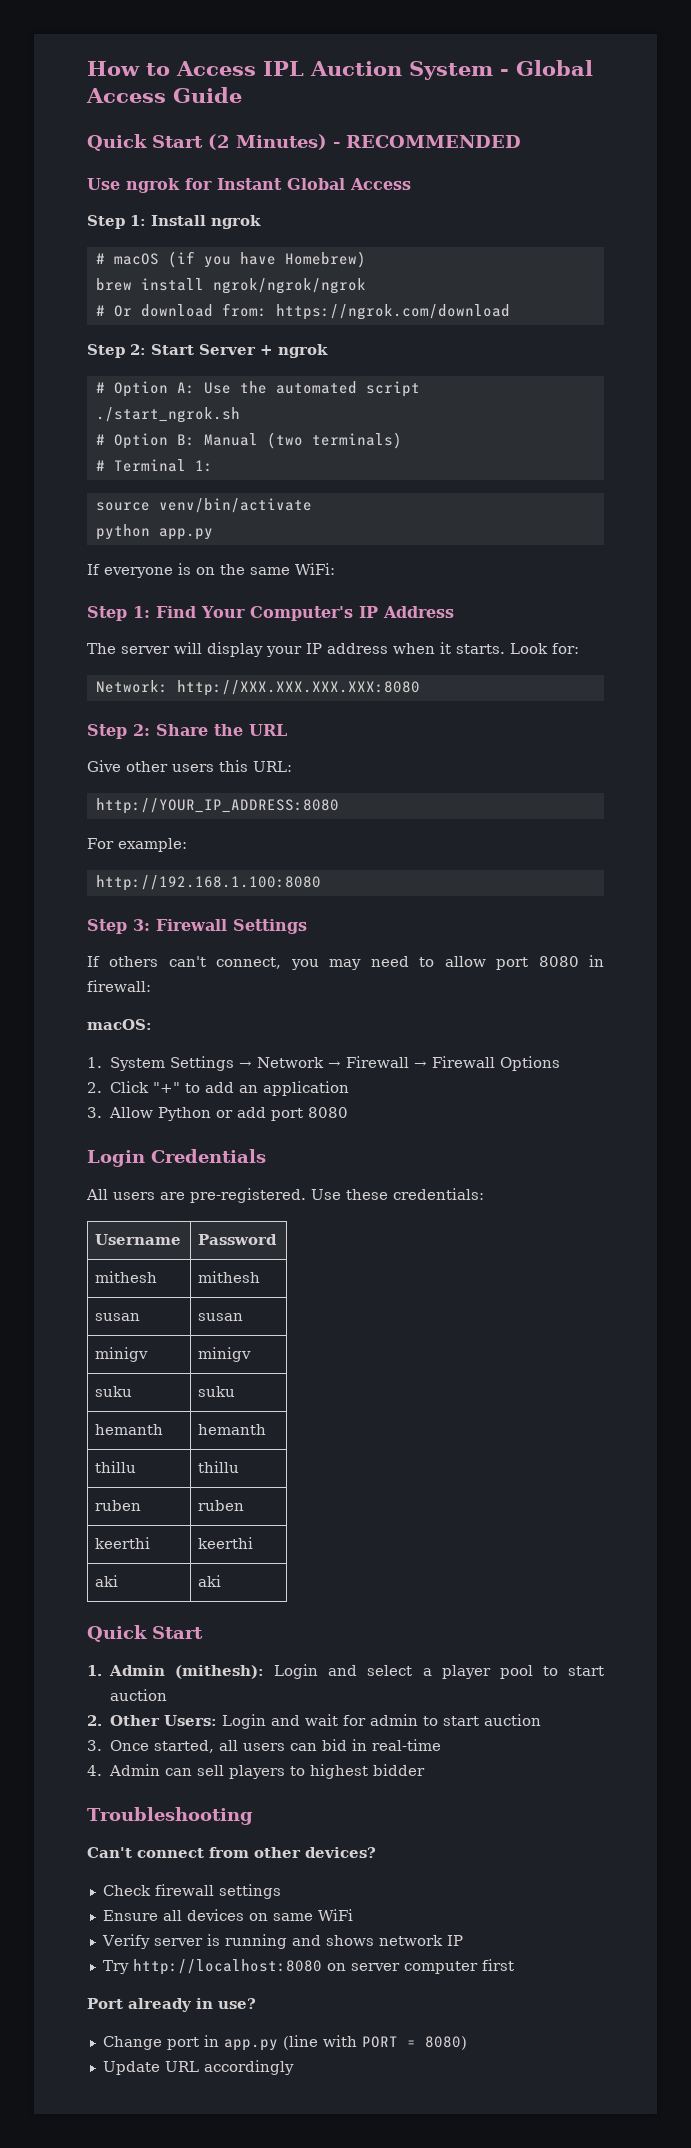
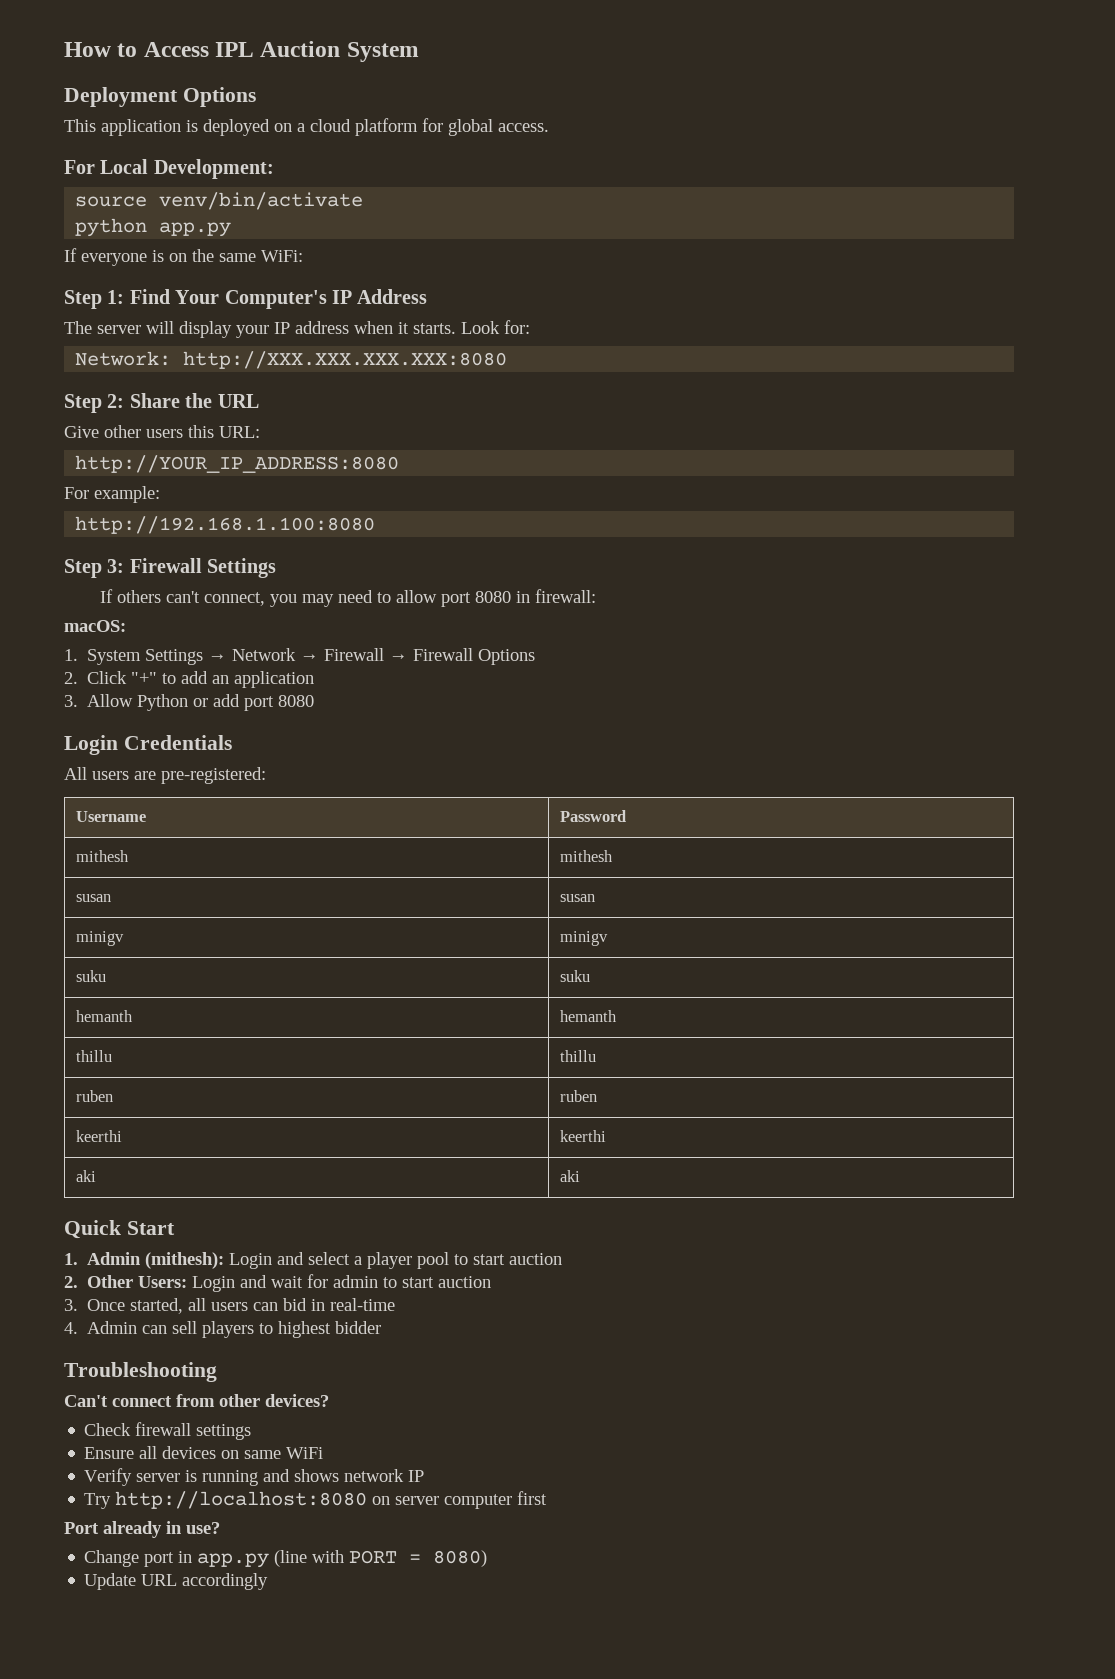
[500,60,593,76] [86,87,242,103] [87,134,521,151] [87,178,411,193] [87,215,261,229] [95,251,366,268] [95,278,366,294] [95,303,510,320] [87,344,328,358] [95,381,420,397] [95,407,240,423] [95,432,402,449] [95,459,213,472] - Global Access Guide // Quick Start (2 Minutes) - RECOMMENDED // Use ngrok for Instant Global Access // Step 1: Install ngrok // # macOS (if you have Homebrew) // brew install ngrok/ngrok/ngrok // # Or download from: https://ngrok.com/download // Step 2: Start Server + ngrok // # Option A: Use the automated script // ./start_ngrok.sh // # Option B: Manual (two terminals) // # Terminal 1: -> [64,87,256,107] [64,118,549,136] [64,159,274,179] // Deployment Options // This application is deployed on a cloud platform for global access. // For Local Development:
[190,1188,484,1203] pre-registered. Use these credentials: -> [161,767,266,784] pre-registered:

